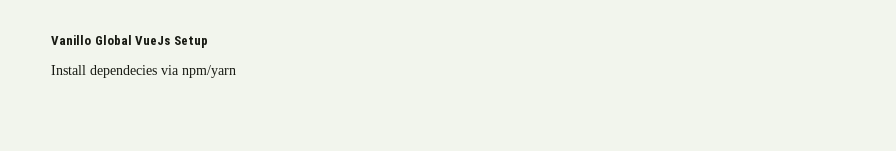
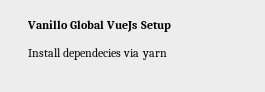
[182,65,236,78] npm/yarn -> [141,51,167,60] yarn

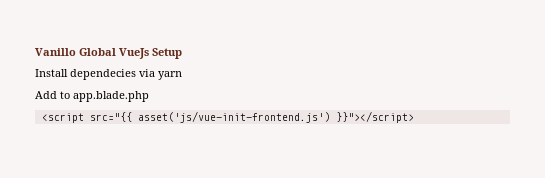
(167, 55) none -> [35,91,149,102] [41,111,414,123] // Add to app.blade.php // <script src="{{ asset('js/vue-init-frontend.js') }}"></script>

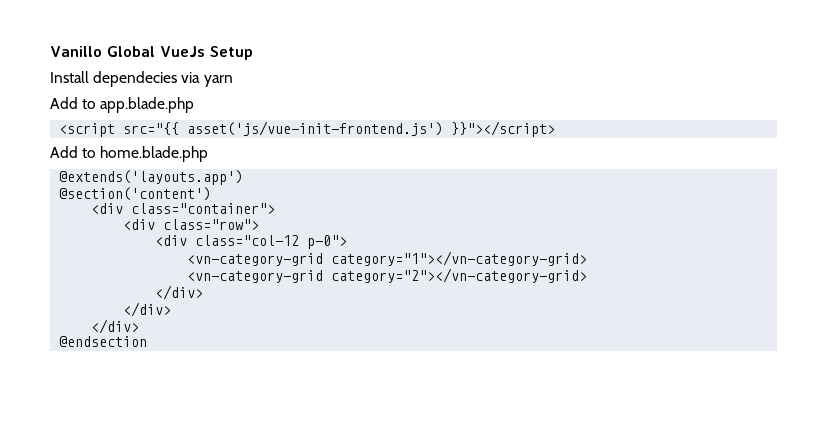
(414, 117) none -> [50,146,209,162] [59,170,244,185] [59,187,212,201] [91,203,276,214] [123,219,260,230] [155,235,348,249] [187,251,588,266] [187,268,588,283] [155,285,204,300] [123,302,172,317] [91,319,140,334] [59,336,148,347] // Add to home.blade.php // @extends('layouts.app') // @section('content') // <div class="container"> // <div class="row"> // <div class="col-12 p-0"> // <vn-category-grid category="1"></vn-category-grid> // <vn-category-grid category="2"></vn-category-grid> // </div> // </div> // </div> // @endsection

